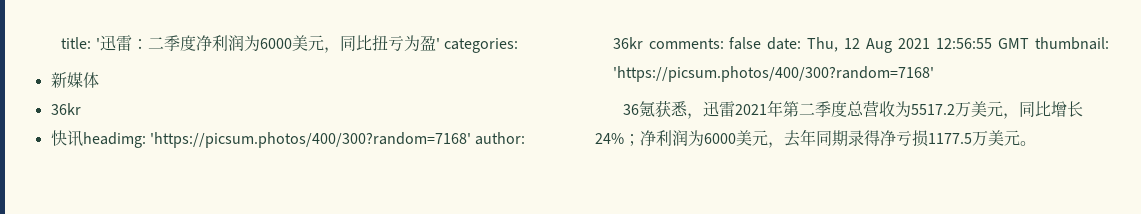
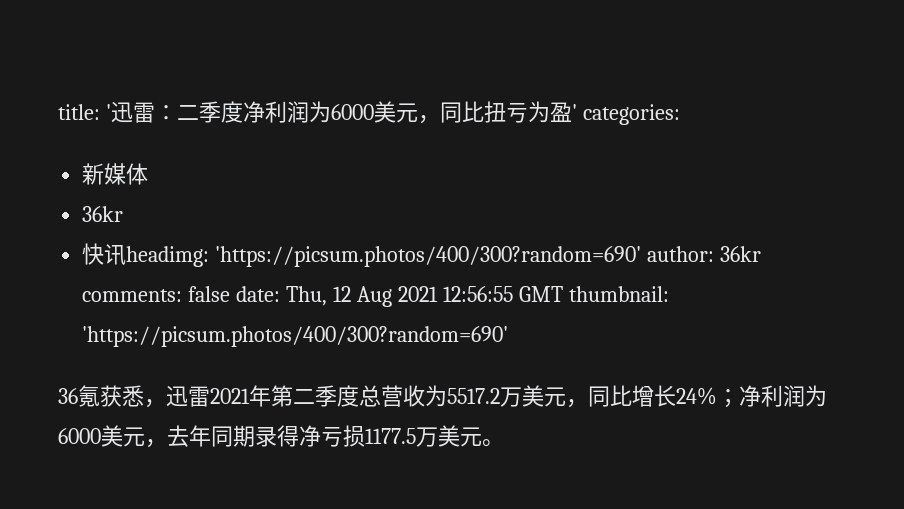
[149,132,471,148] 'https://picsum.photos/400/300?random=7168' -> [215,246,642,267] 'https://picsum.photos/400/300?random=690'
[612,66,934,82] 'https://picsum.photos/400/300?random=7168' -> [82,326,509,347] 'https://picsum.photos/400/300?random=690'

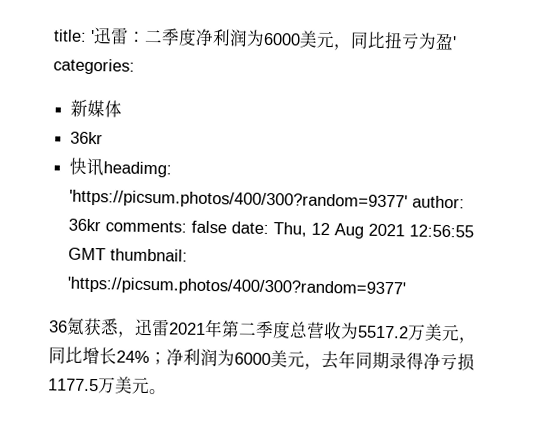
[215,246,642,267] 'https://picsum.photos/400/300?random=690' -> [69,189,409,211] 'https://picsum.photos/400/300?random=9377'
[82,326,509,347] 'https://picsum.photos/400/300?random=690' -> [67,276,407,298] 'https://picsum.photos/400/300?random=9377'

